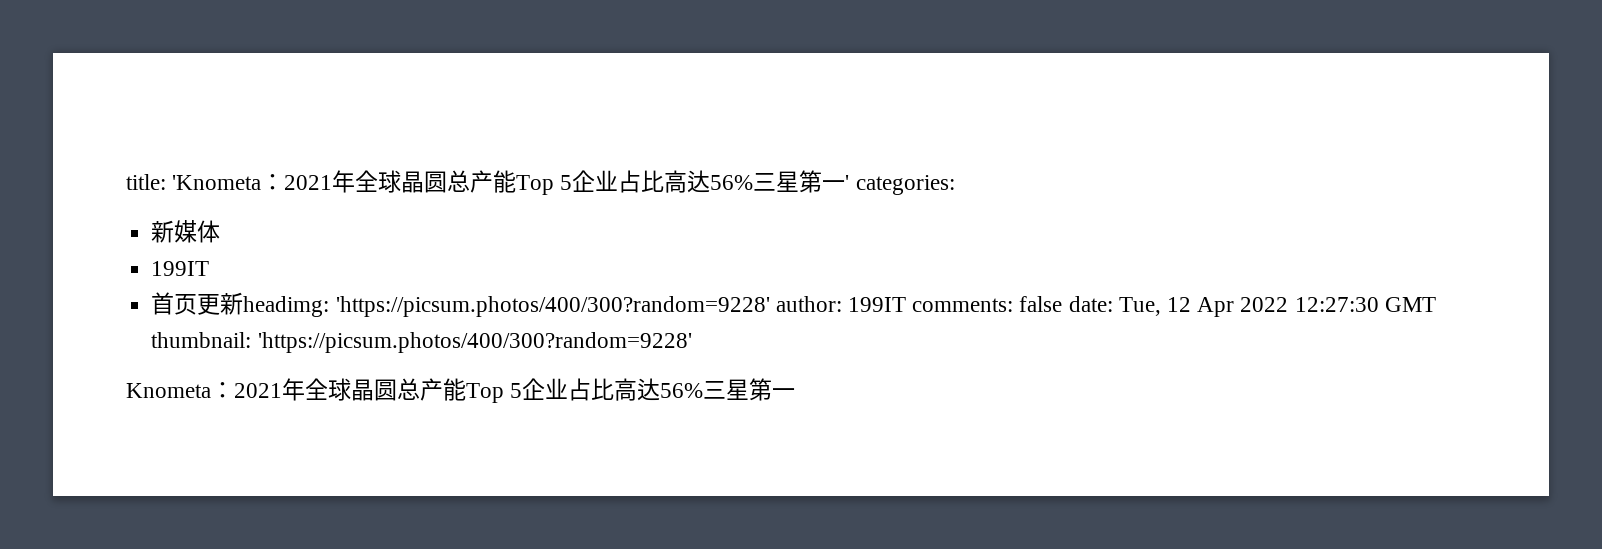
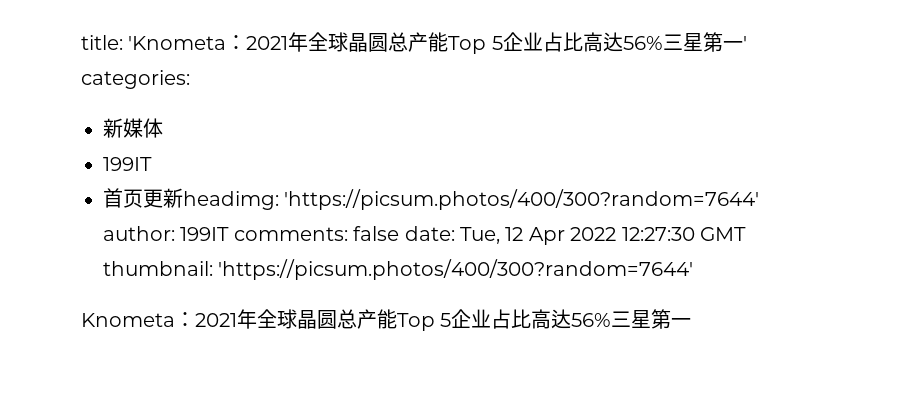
[335,296,770,317] 'https://picsum.photos/400/300?random=9228' -> [284,189,760,210] 'https://picsum.photos/400/300?random=7644'
[257,332,692,353] 'https://picsum.photos/400/300?random=9228' -> [218,259,694,280] 'https://picsum.photos/400/300?random=7644'

